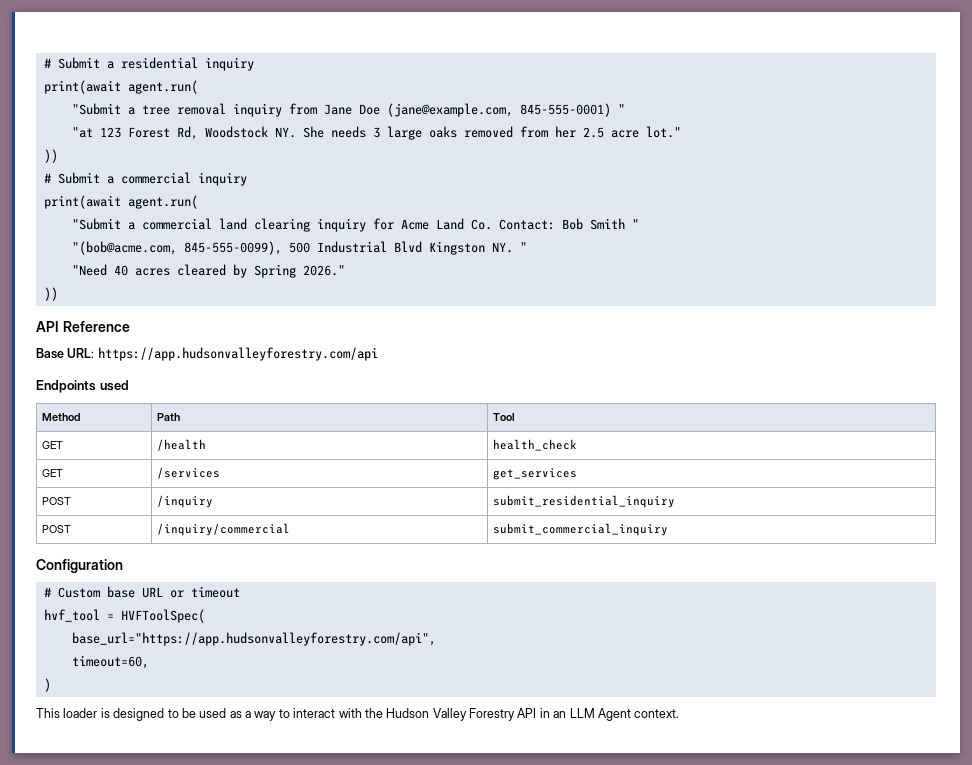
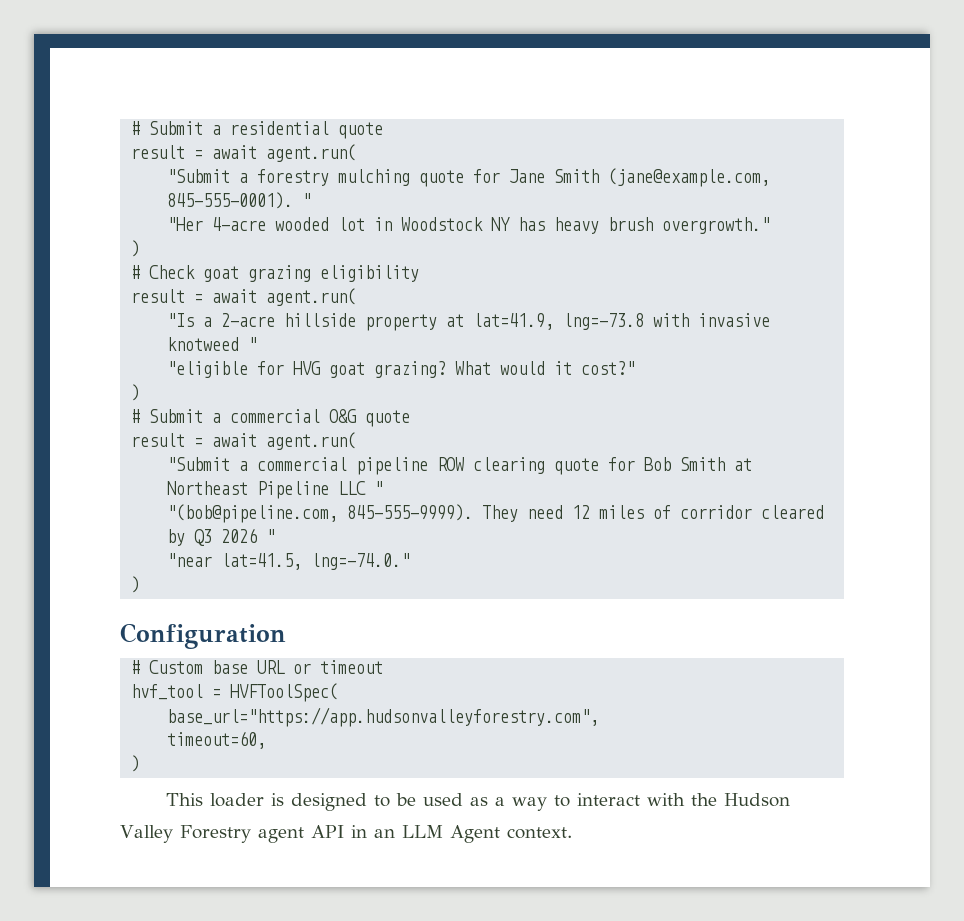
[204,57,254,71] [43,80,198,94] [71,103,625,117] [71,126,681,140] [43,149,58,163] inquiry // print(await agent.run( // "Submit a tree removal inquiry from Jane Doe (jane@example.com, 845-555-0001) " // "at 123 Forest Rd, Woodstock NY. She needs 3 large oaks removed from her 2.5 acre lot." // )) -> [338,122,384,139] [131,144,357,162] [167,168,771,187] [167,192,312,209] [167,217,771,234] [131,240,141,257] [131,265,420,282] [131,288,357,306] [167,313,771,331] [167,337,258,351] [167,361,636,378] [131,384,141,401] quote // result = await agent.run( // "Submit a forestry mulching quote for Jane Smith (jane@example.com, 845-555-0001). " // "Her 4-acre wooded lot in Woodstock NY has heavy brush overgrowth." // ) // # Check goat grazing eligibility // result = await agent.run( // "Is a 2-acre hillside property at lat=41.9, lng=-73.8 with invasive knotweed " // "eligible for HVG goat grazing? What would it cost?" // )
[197,172,247,186] [43,195,121,209] inquiry // print(await -> [329,409,411,427] [131,433,258,447] O&G quote // result = await
[218,218,639,232] [71,241,527,255] [71,264,345,278] [43,287,58,301] [36,321,130,332] [36,347,378,361] [36,380,129,393] [41,413,80,421] [156,413,180,421] [492,413,515,421] [41,441,63,449] [156,439,206,451] [492,439,577,451] [41,469,63,477] [156,467,220,479] [492,468,577,480] [41,497,71,505] [156,495,213,508] [492,495,675,508] [41,525,71,533] [156,523,290,536] [492,523,668,536] land clearing inquiry for Acme Land Co. Contact: Bob Smith " // "(bob@acme.com, 845-555-0099), 500 Industrial Blvd Kingston NY. " // "Need 40 acres cleared by Spring 2026." // )) // API Reference // Base URL: https://app.hudsonvalleyforestry.com/api // Endpoints used // Method | Path | Tool // GET | /health | health_check // GET | /services | get_services // POST | /inquiry | submit_residential_inquiry // POST | /inquiry/commercial | submit_commercial_inquiry -> [356,457,753,475] [167,481,384,499] [167,504,825,523] [167,528,276,546] [167,553,411,570] [131,576,141,593] pipeline ROW clearing quote for Bob Smith at Northeast Pipeline LLC " // "(bob@pipeline.com, 845-555-9999). They need 12 miles of corridor cleared by Q3 2026 " // "near lat=41.5, lng=-74.0." // )
[71,632,436,646] base_url="https://app.hudsonvalleyforestry.com/api", -> [167,707,600,727] base_url="https://app.hudsonvalleyforestry.com",
(515, 714) none -> [257,827,304,843] agent

